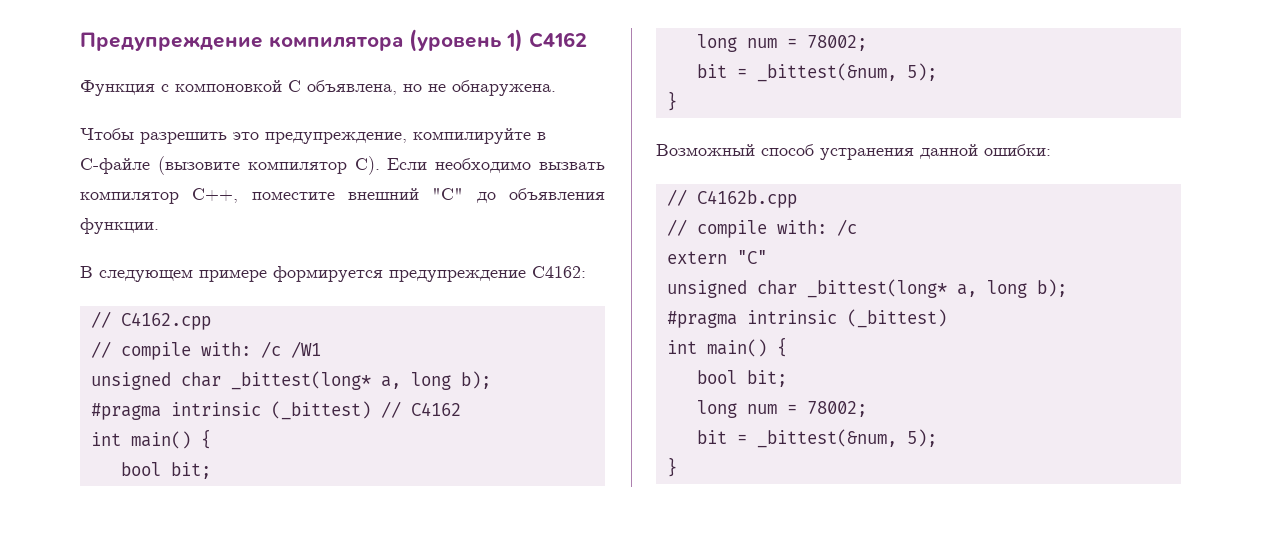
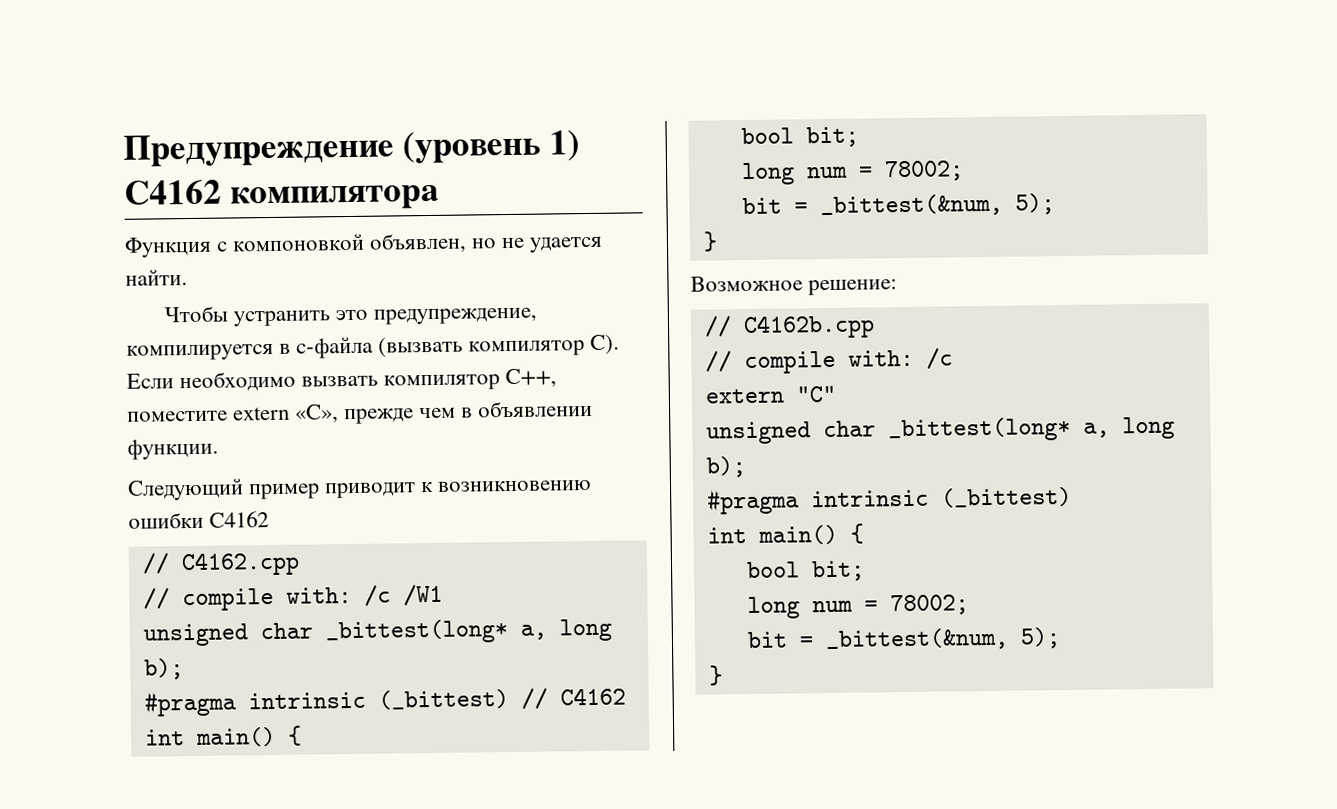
[269,36,403,51] компилятора -> (394, 149) none
(587, 40) none -> [230,184,440,211] компилятора
[288,80,556,96] С объявлена, но не обнаружена. -> [369,232,604,254] [125,269,188,286] объявлен, но не удается найти.
[140,132,227,144] разрешить -> [232,310,330,327] устранить
[413,128,546,144] [80,156,240,175] компилируйте в C-файле (вызовите -> [126,336,464,361] компилируется в c-файла (вызвать
[348,188,605,203] [80,218,159,234] [80,266,586,282] внешний "С" до объявления функции. // В следующем примере формируется предупреждение C4162: -> [233,399,594,425] [127,438,219,460] [127,478,593,501] [128,511,270,529] extern «C», прежде чем в объявлении функции. // Следующий пример приводит к возникновению ошибки C4162
[656,144,1051,160] Возможный способ устранения данной ошибки: -> [690,275,898,296] Возможное решение:

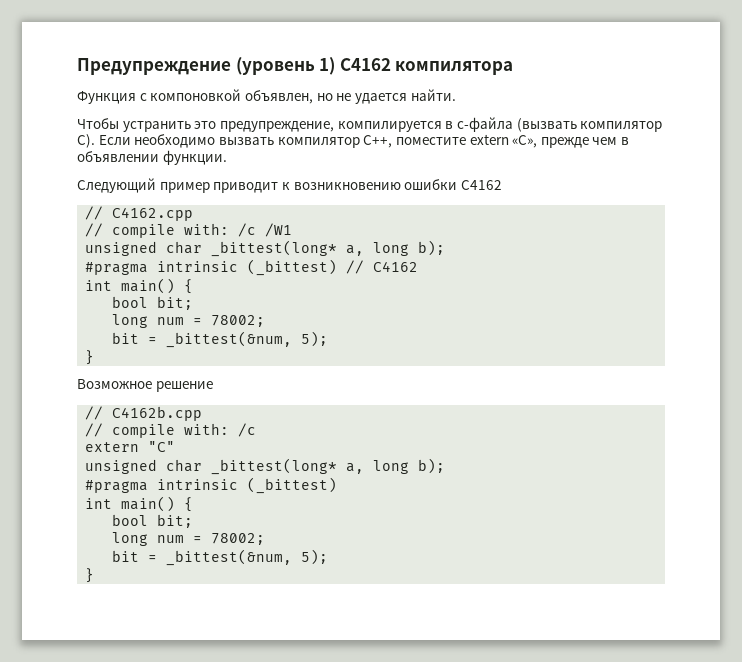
[807,279,898,296] решение: -> [155,381,213,392] решение

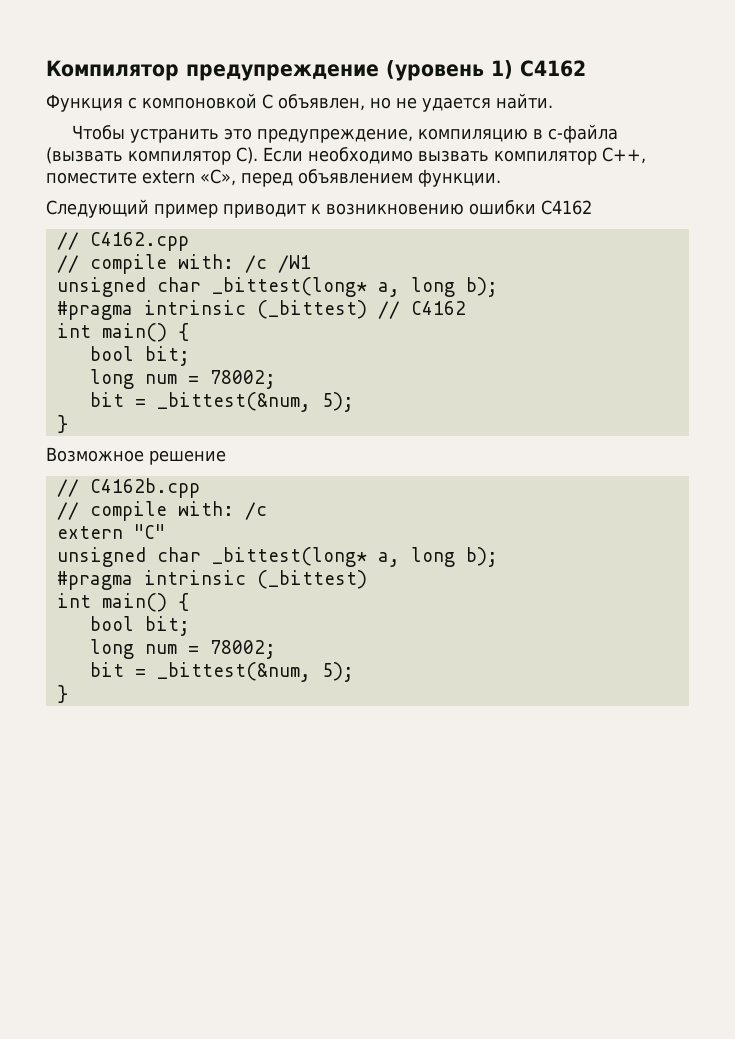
[77,58,231,75] Предупреждение -> [46,60,379,81] Компилятор предупреждение
[395,61,514,75] компилятора -> (586, 68) none
(242, 95) none -> [262,94,273,109] C
[337,121,442,132] компилируется -> [417,128,528,142] компиляцию
[540,137,630,148] [77,151,159,162] прежде чем в объявлении -> [241,169,413,187] перед объявлением

